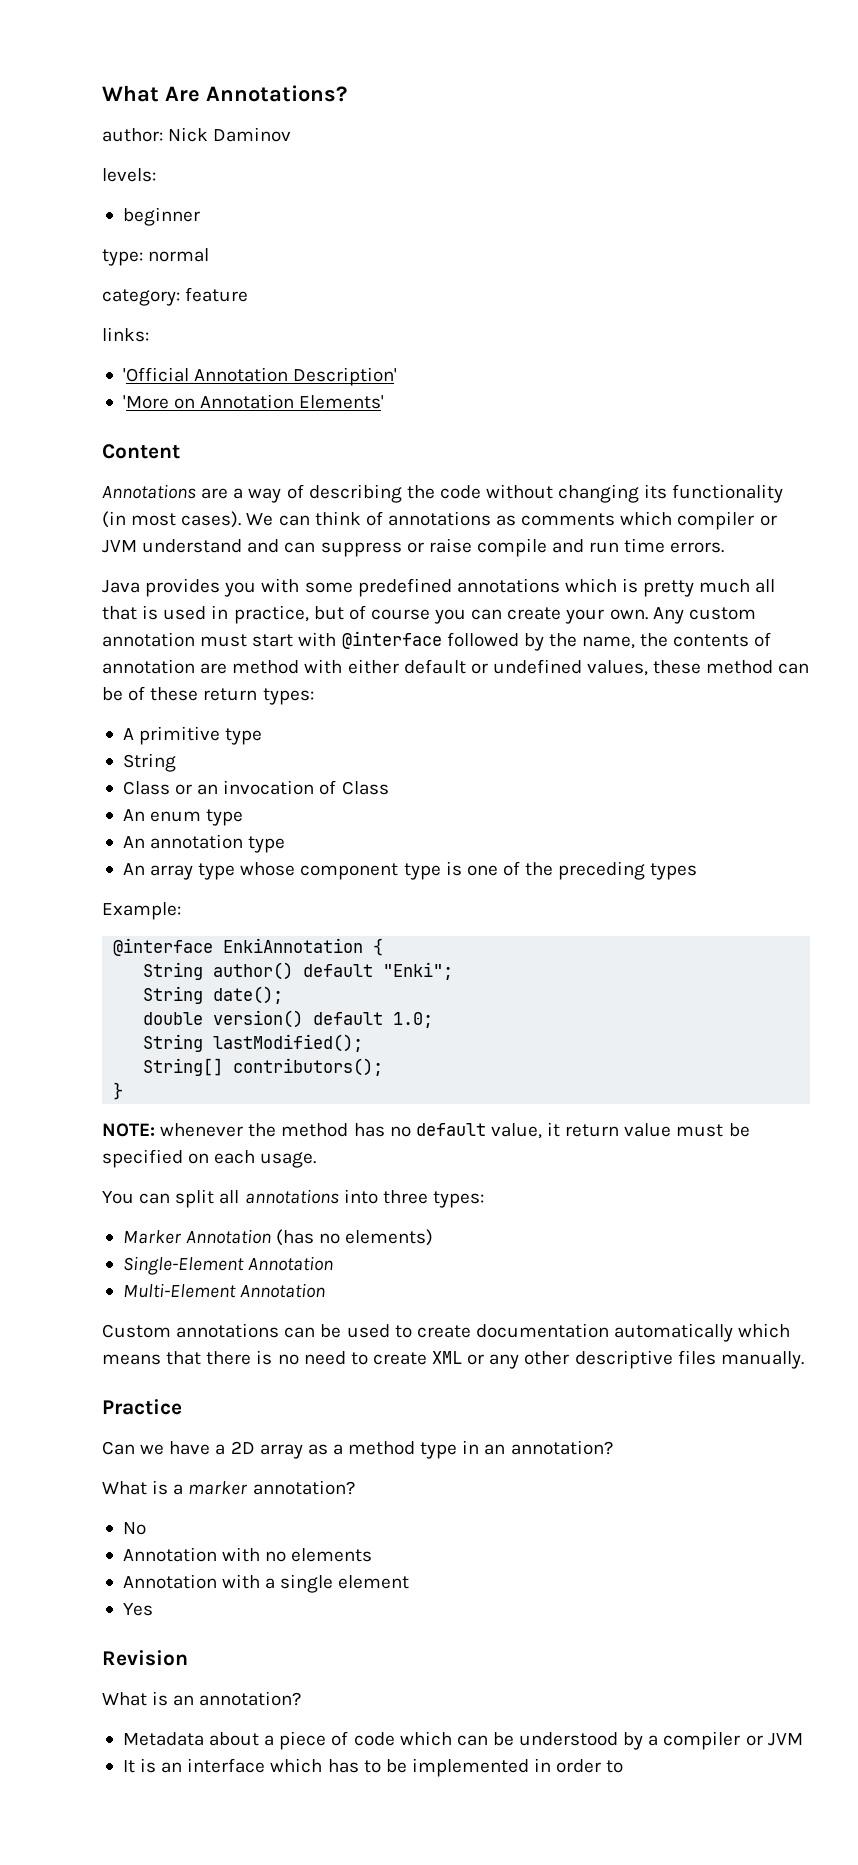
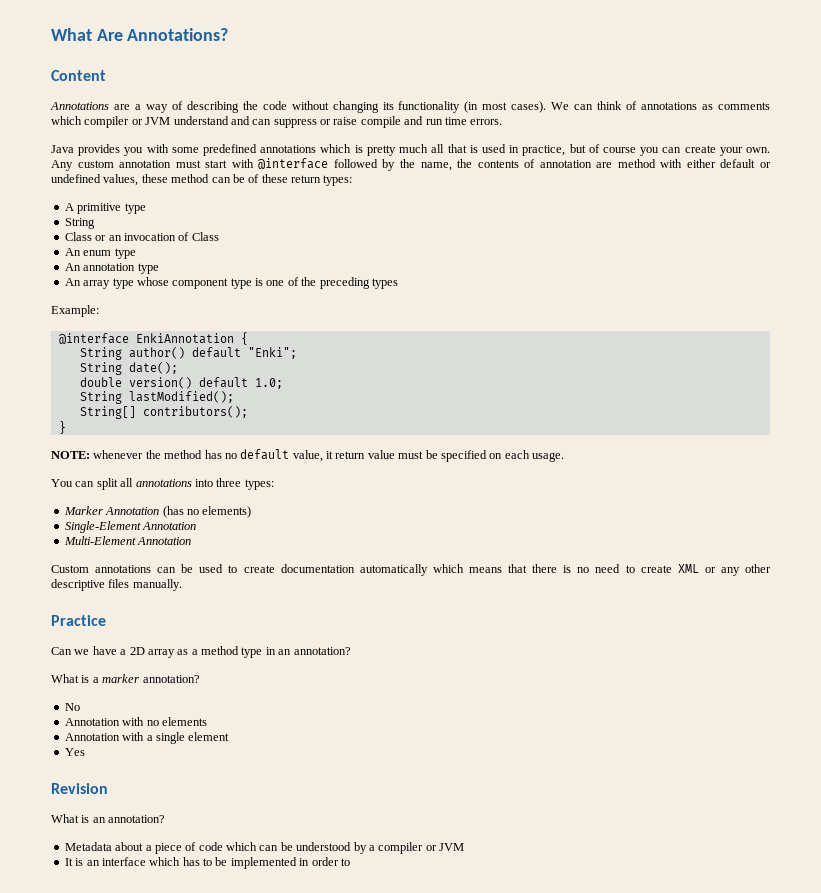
[102,127,292,142] [102,168,156,182] [122,207,200,226] [102,248,210,266] [102,287,249,306] [102,327,149,342] [122,367,398,386] [122,394,385,409] // author: Nick Daminov // levels: // beginner // type: normal // category: feature // links: // 'Official Annotation Description' // 'More on Annotation Elements' -> (229, 34) none

